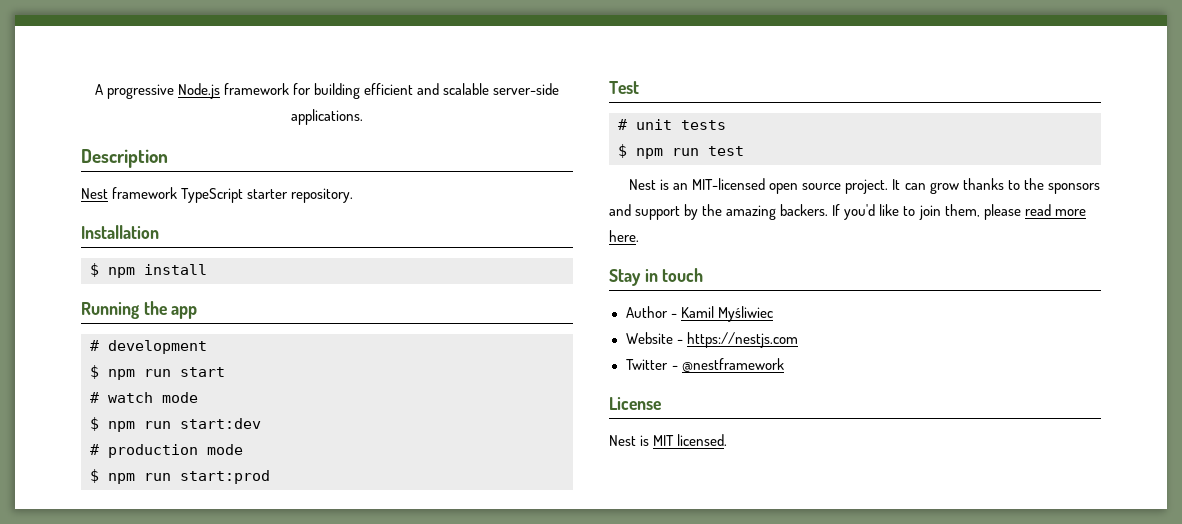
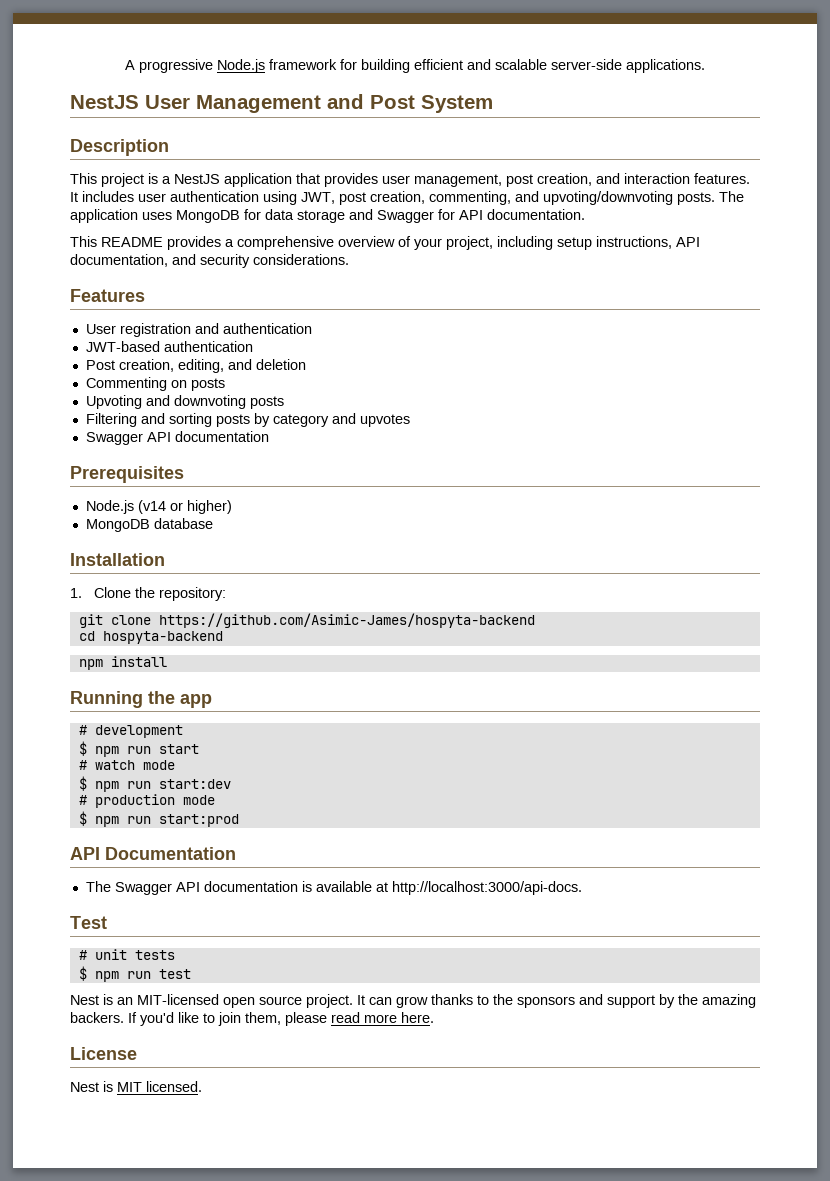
[81,149,168,168] [81,187,354,203] [81,225,159,239] [90,263,99,277] Description // Nest framework TypeScript starter repository. // Installation // $ -> [70,94,493,113] [70,139,169,156] [70,173,750,187] [70,191,744,205] [70,209,585,223] [70,236,700,250] [70,254,349,268] [70,289,145,302] [85,323,312,337] [85,341,253,352] [85,359,306,373] [85,377,225,391] [85,395,284,409] [85,413,410,427] [85,431,269,445] [70,466,184,483] [85,500,232,514] [85,518,213,532] [70,553,165,566] [70,587,226,601] [78,613,535,628] [78,631,223,644] NestJS User Management and Post System // Description // This project is a NestJS application that provides user management, post creation, and interaction features. It includes user authentication using JWT, post creation, commenting, and upvoting/downvoting posts. The application uses MongoDB for data storage and Swagger for API documentation. // This README provides a comprehensive overview of your project, including setup instructions, API documentation, and security considerations. // Features // User registration and authentication // JWT-based authentication // Post creation, editing, and deletion // Commenting on posts // Upvoting and downvoting posts // Filtering and sorting posts by category and upvotes // Swagger API documentation // Prerequisites // Node.js (v14 or higher) // MongoDB database // Installation // 1. Clone the repository: // git clone https://github.com/Asimic-James/hospyta-backend // cd hospyta-backend //
(270, 477) none -> [70,847,236,860] [85,881,582,895] // API Documentation // The Swagger API documentation is available at http://localhost:3000/api-docs.
[609,268,704,286] [625,306,773,322] [625,332,798,348] [625,358,784,372] // Stay in touch // Author - Kamil Myśliwiec // Website - https://nestjs.com // Twitter - @nestframework -> (434, 1017) none

